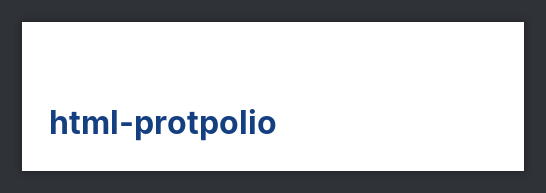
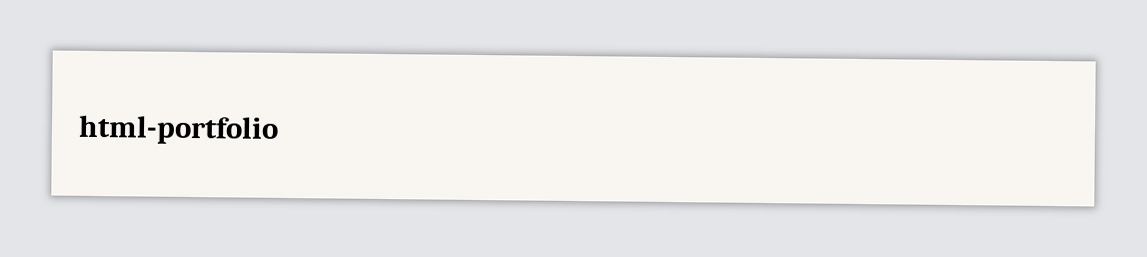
[49,109,277,141] html-protpolio -> [78,114,279,145] html-portfolio

